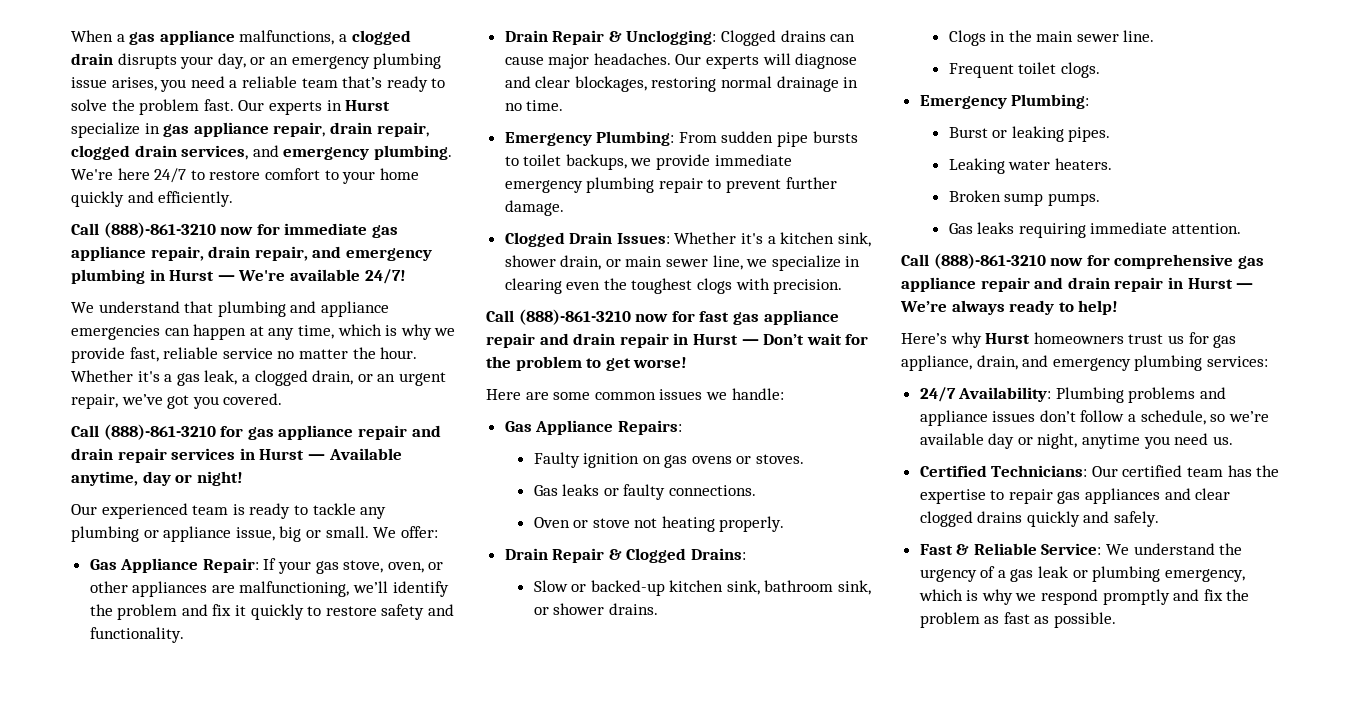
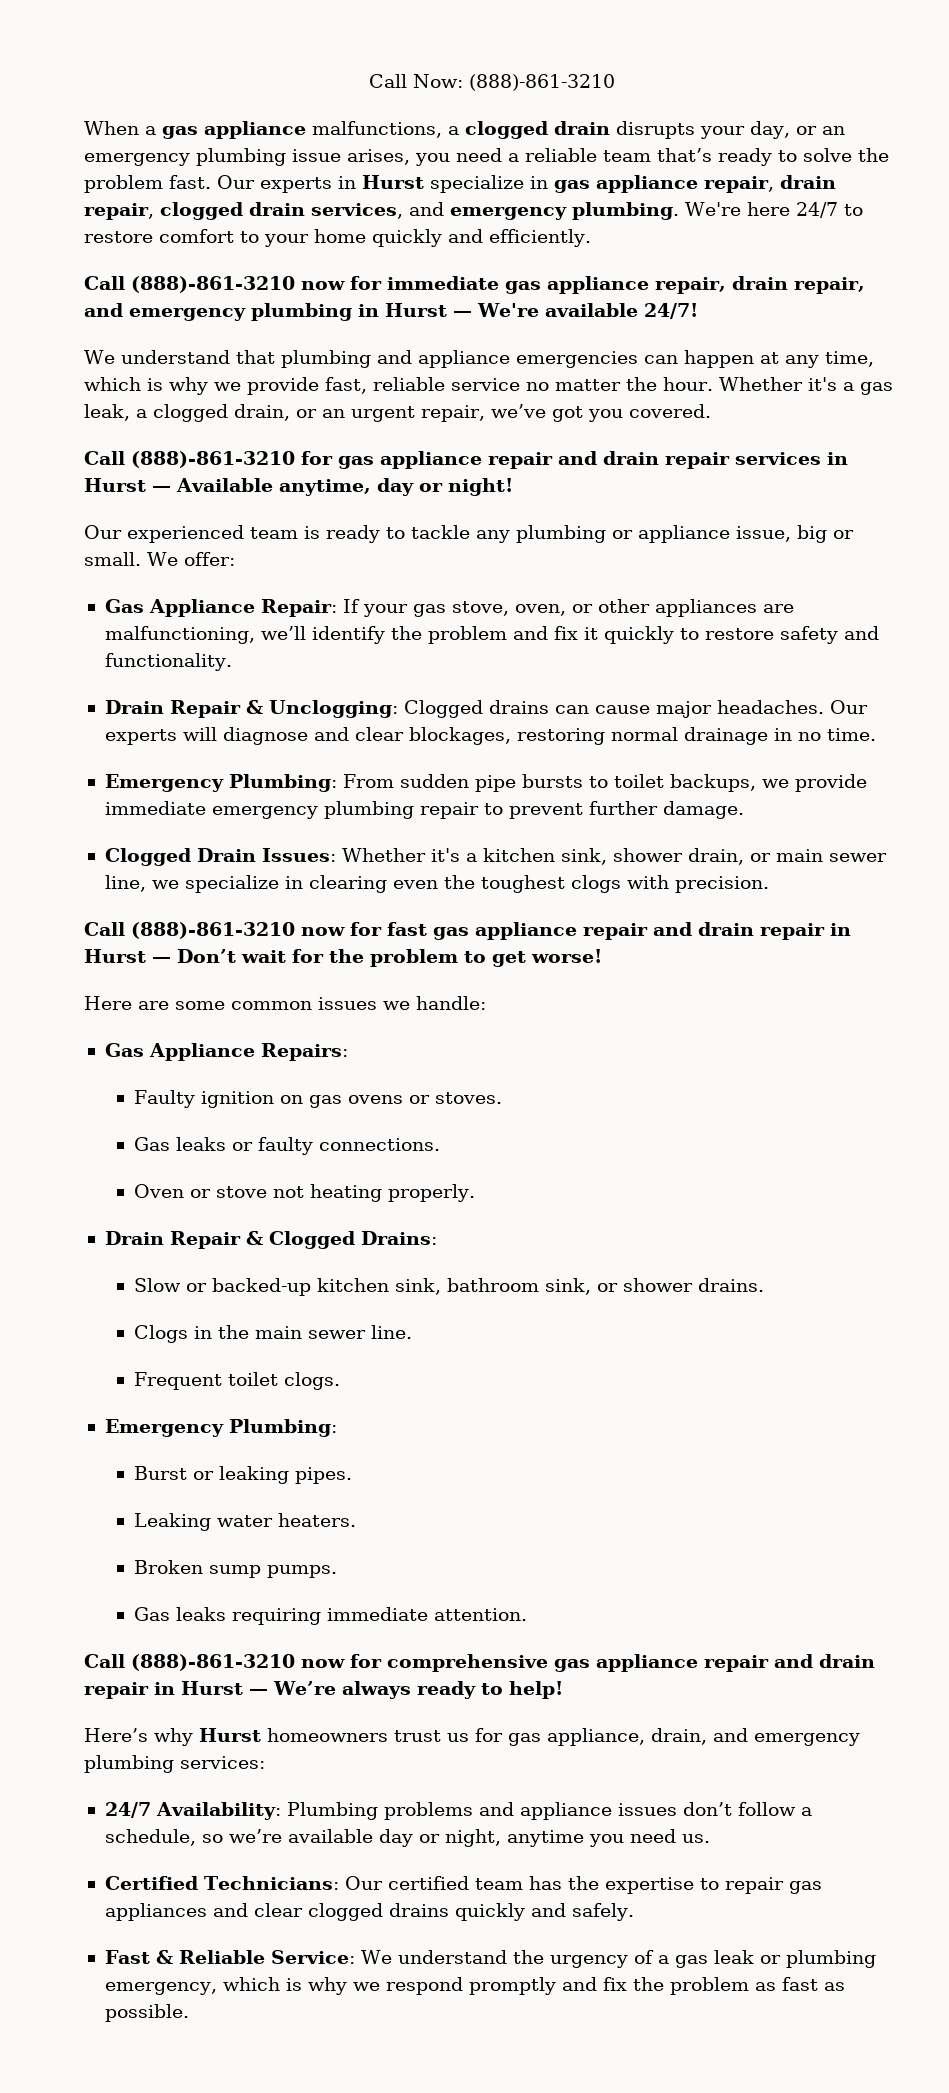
(71, 36) none -> [369,74,615,91] Call Now: (888)-861-3210 //

